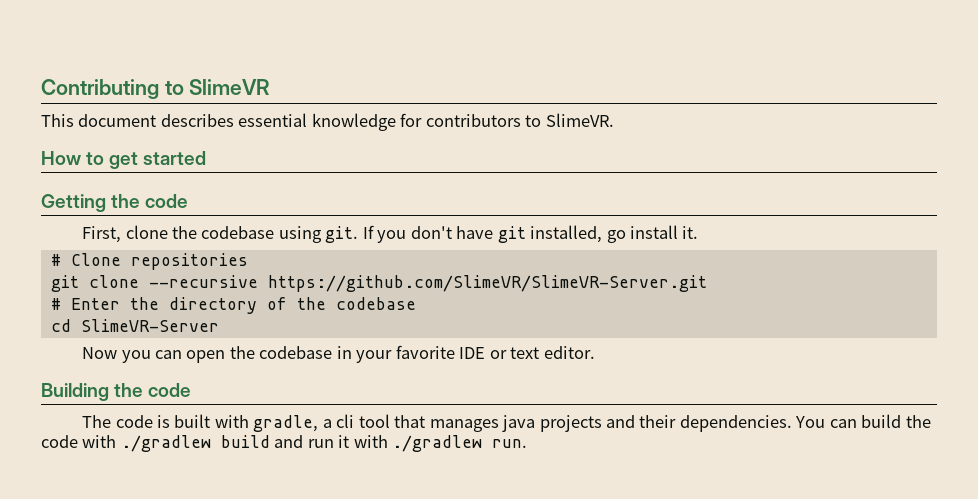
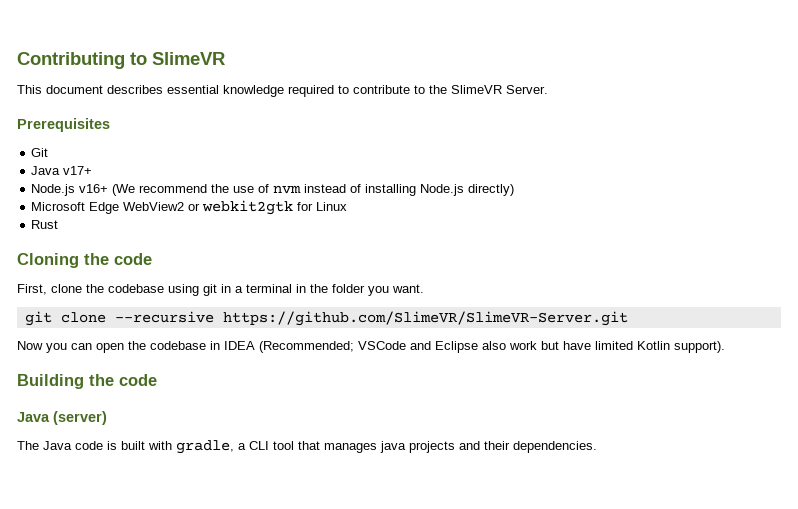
[400,113,614,127] [41,151,207,169] [41,194,106,212] for contributors to SlimeVR. // How to get started // Getting -> [288,85,548,97] [17,118,110,132] [31,148,49,157] [31,166,93,175] [31,184,515,196] [31,200,348,215] [31,220,59,229] [17,253,79,268] required to contribute to the SlimeVR Server. // Prerequisites // Git // Java v17+ // Node.js v16+ (We recommend the use of nvm instead of installing Node.js directly) // Microsoft Edge WebView2 or webkit2gtk for Linux // Rust // Cloning
[325,225,699,243] [50,253,248,270] [50,275,707,292] [50,297,416,314] [50,319,219,332] git. If you don't have git installed, go install it. // # Clone repositories // git clone --recursive https://github.com/SlimeVR/SlimeVR-Server.git // # Enter the directory of the codebase // cd SlimeVR-Server -> [203,284,424,296] [24,311,628,326] git in a terminal in the folder you want. // git clone --recursive https://github.com/SlimeVR/SlimeVR-Server.git
[356,345,595,363] your favorite IDE or text editor. -> [224,341,725,353] IDEA (Recommended; VSCode and Eclipse also work but have limited Kotlin support).
(192, 390) none -> [17,411,107,425] // Java (server)
(112, 421) none -> [43,441,72,450] Java
[336,414,355,428] cli -> [249,441,269,450] CLI
[795,414,931,428] [41,435,528,452] You can build the code with ./gradlew build and run it with ./gradlew run. -> (597, 447) none

